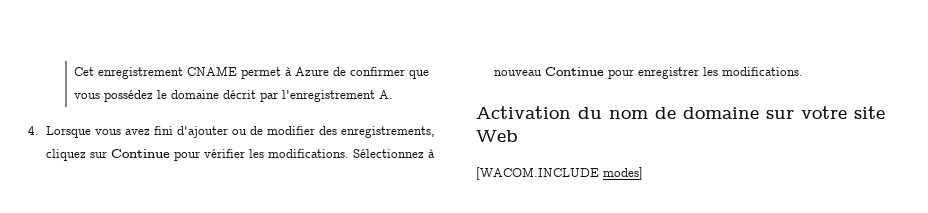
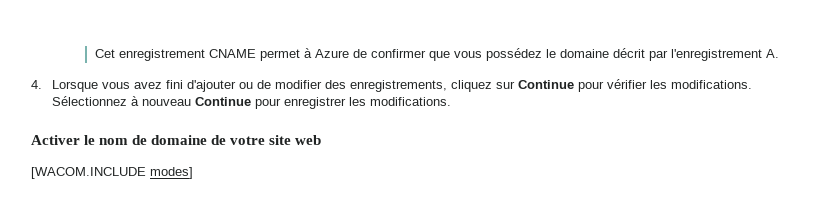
[476,106,602,119] Activation du -> [31,135,96,145] Activer le
[766,110,794,119] sur -> [211,135,227,145] de
[476,130,518,142] Web -> [295,135,322,145] web

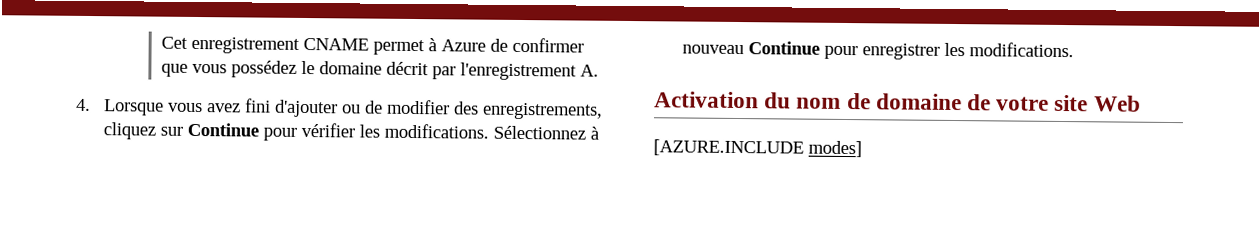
[31,135,96,145] Activer le -> [654,91,792,109] Activation du
[295,135,322,145] [31,167,146,179] web // [WACOM.INCLUDE -> [1093,95,1141,112] [653,139,804,157] Web // [AZURE.INCLUDE

